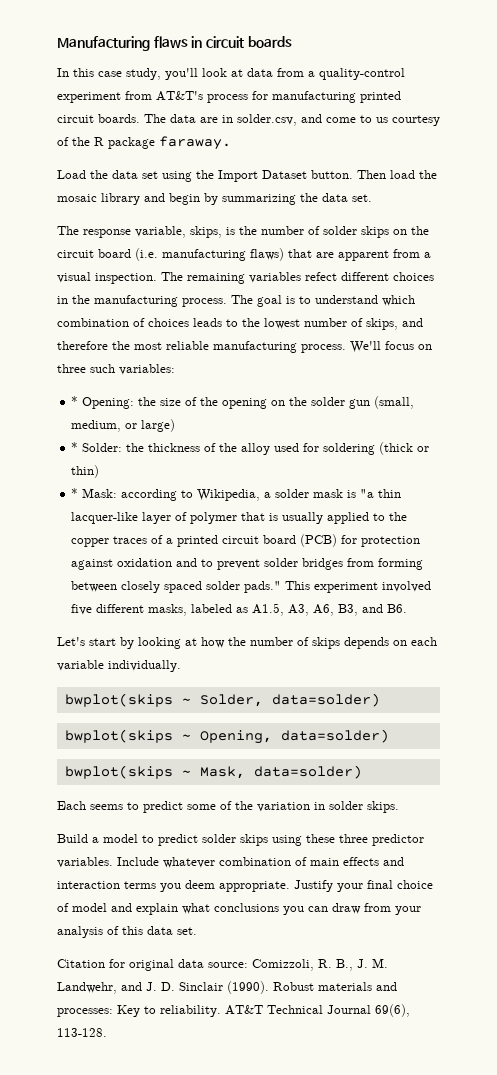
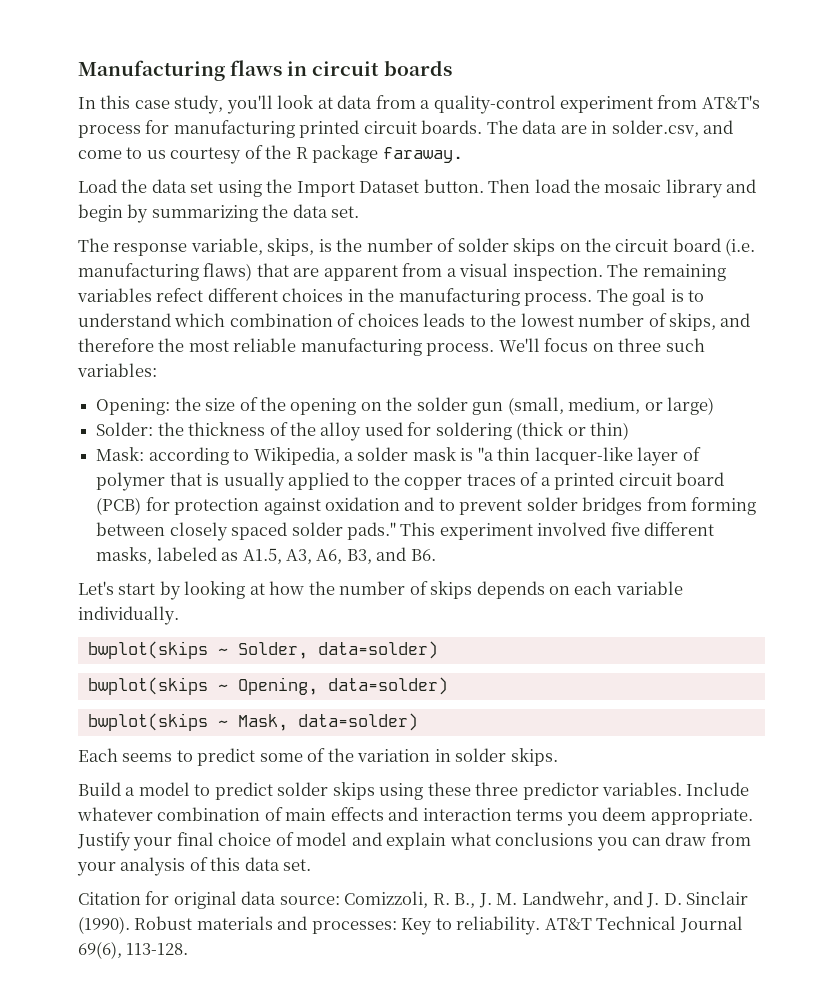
[71,396,79,406] * -> (157, 370) none
[71,442,79,452] * -> (715, 406) none
[71,488,79,498] * -> (630, 431) none

